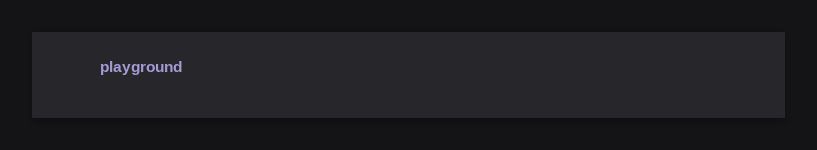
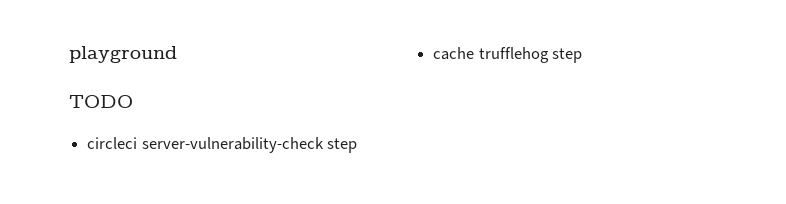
(182, 68) none -> [69,95,133,108] [87,137,358,153] [433,47,583,63] // TODO // circleci server-vulnerability-check step // cache trufflehog step

